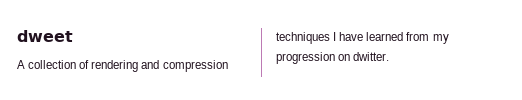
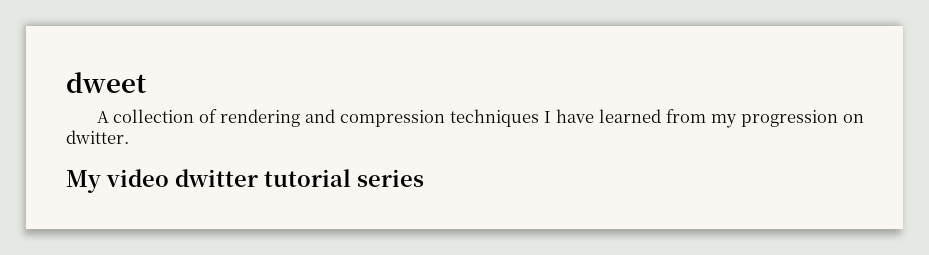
(390, 56) none -> [66,169,424,193] // My video dwitter tutorial series

